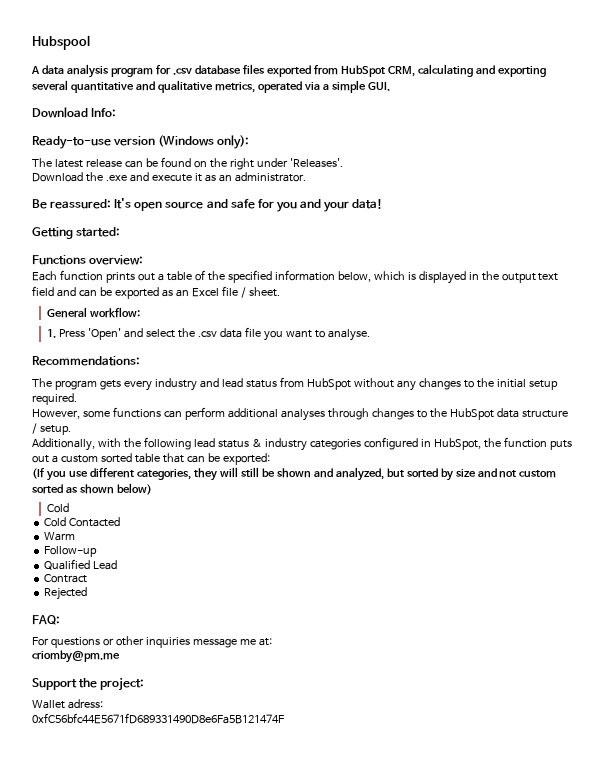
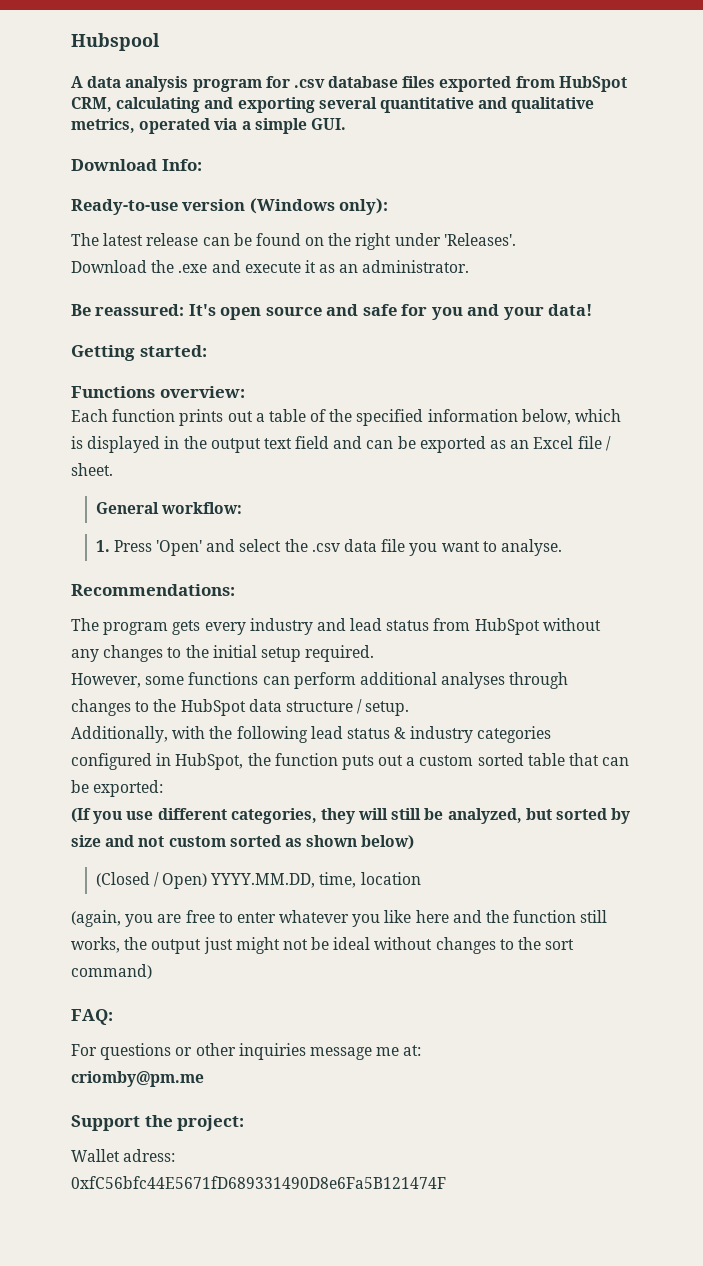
[276,468,333,478] shown and -> (444, 814) none
[47,503,70,513] [44,517,121,527] [44,532,76,541] [44,546,98,557] [44,559,118,570] [44,574,88,583] [44,587,88,600] Cold // Cold Contacted // Warm // Follow-up // Qualified Lead // Contract // Rejected -> [95,872,421,889] [71,910,608,927] [71,937,575,954] [71,964,152,979] (Closed / Open) YYYY.MM.DD, time, location // (again, you are free to enter whatever you like here and the function still works, the output just might not be ideal without changes to the sort command)

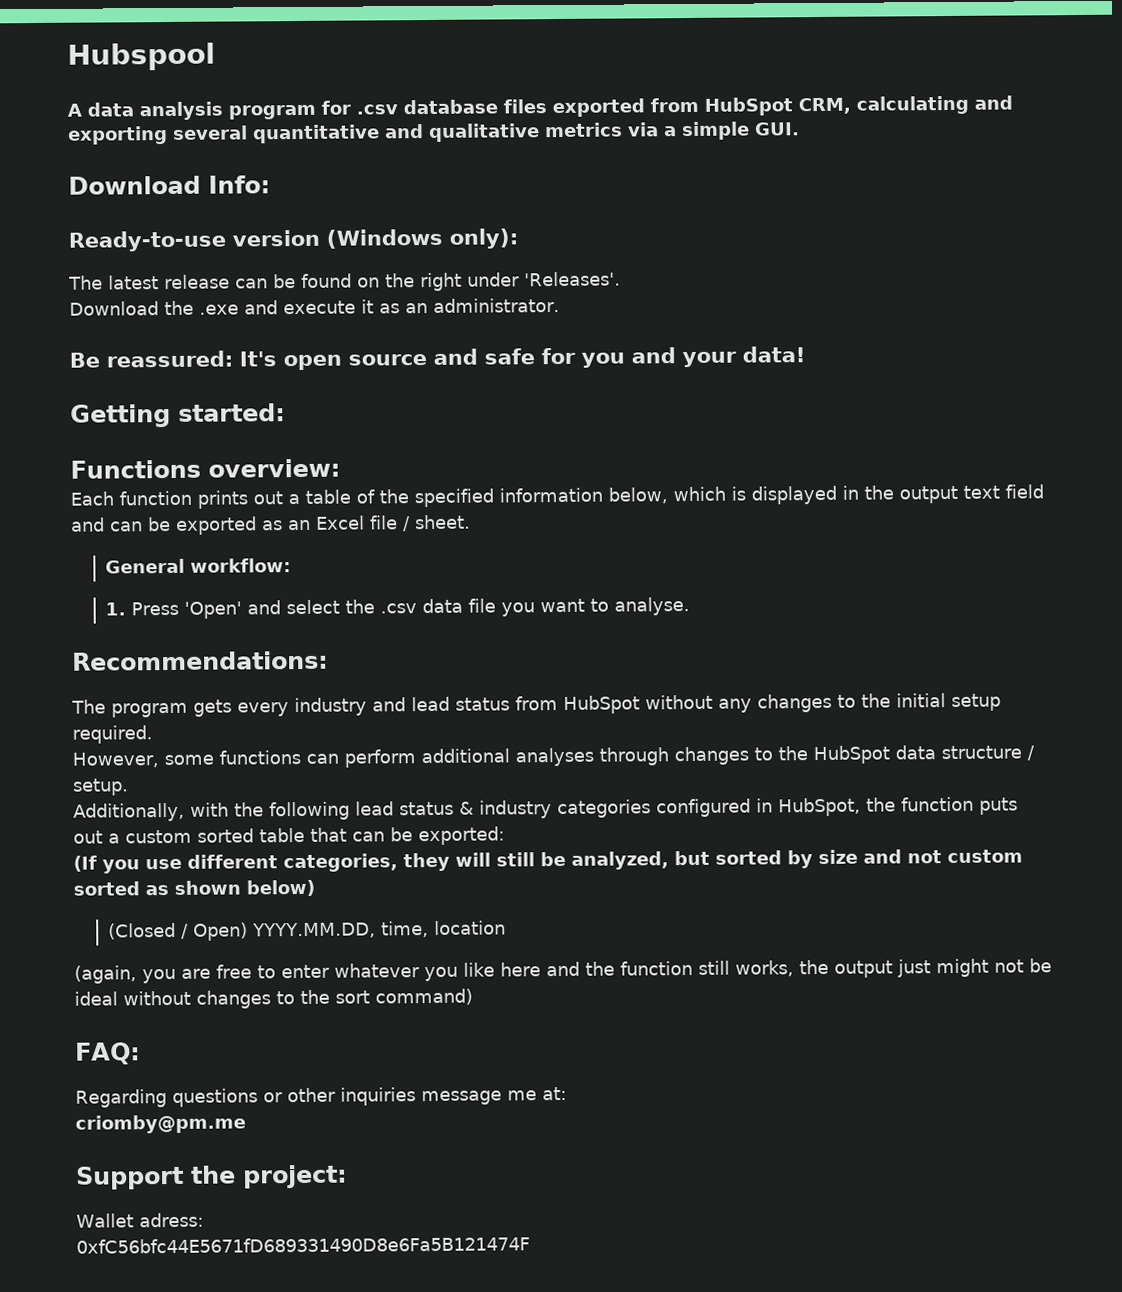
[71,118,211,134] metrics, operated -> [544,122,623,138] metrics
[71,1044,97,1056] For -> [75,1089,167,1108] Regarding

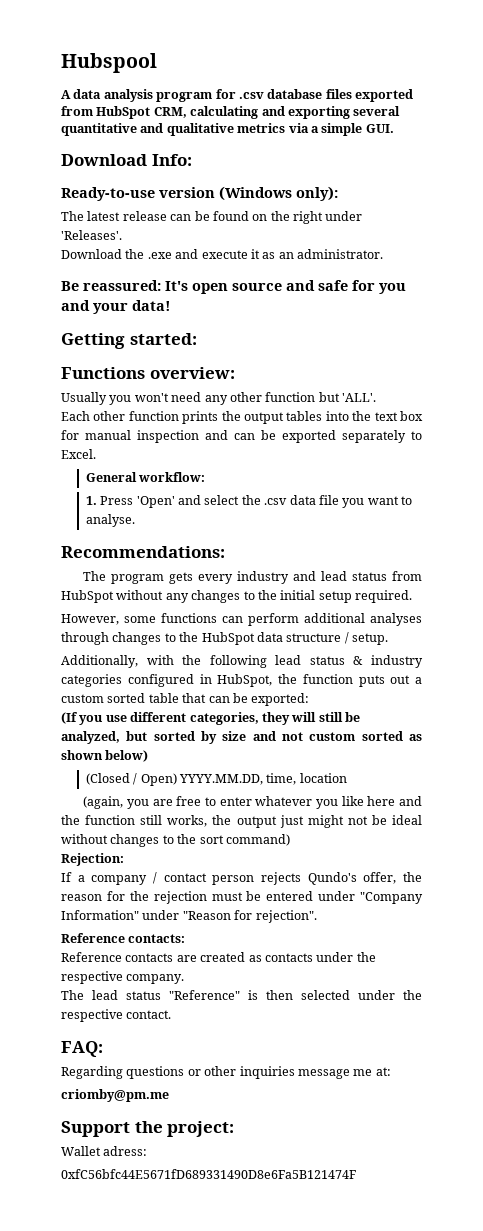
(341, 468) none -> [61,392,376,405] // Usually you won't need any other function but 'ALL'.
(114, 498) none -> [93,411,126,421] other
[253,484,1044,508] [71,514,471,535] out a table of the specified information below, which is displayed in the output text field and can be exported as an Excel file / sheet. -> [221,411,423,424] [61,430,422,443] [61,449,96,459] the output tables into the text box for manual inspection and can be exported separately to Excel.
(473, 997) none -> [61,853,124,866] [61,872,422,885] [61,891,423,904] [61,910,317,923] [61,933,186,943] [61,952,376,962] [61,971,185,984] [61,990,422,1000] [61,1009,172,1022] // Rejection: // If a company / contact person rejects Qundo's offer, the reason for the rejection must be entered under "Company Information" under "Reason for rejection". // Reference contacts: // Reference contacts are created as contacts under the respective company. // The lead status "Reference" is then selected under the respective contact.

